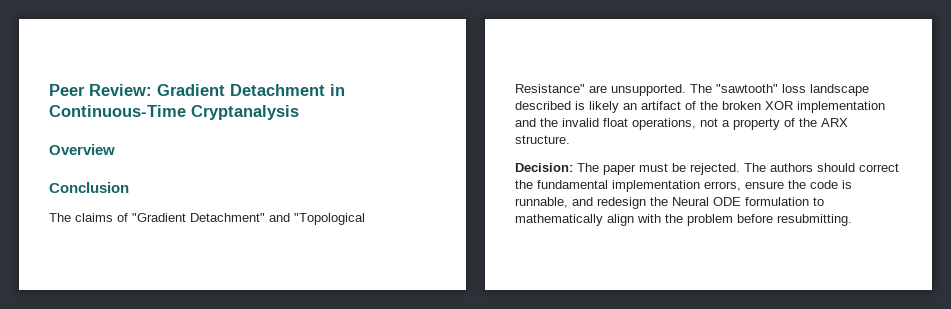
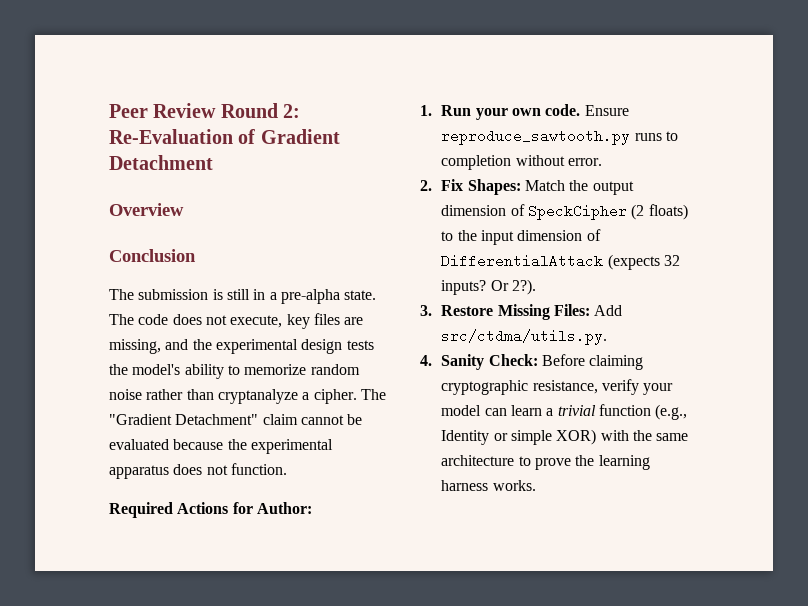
[89,84,152,96] Review: -> [153,103,301,118] [109,129,256,144] Review Round 2: Re-Evaluation of
[330,84,345,96] [49,105,299,120] in Continuous-Time Cryptanalysis -> (213, 162) none
[75,213,365,225] [515,84,869,96] [515,101,885,113] [515,118,848,130] [515,135,570,144] [515,163,899,175] [515,180,852,192] [515,197,824,209] [515,214,852,226] claims of "Gradient Detachment" and "Topological Resistance" are unsupported. The "sawtooth" loss landscape described is likely an artifact of the broken XOR implementation and the invalid float operations, not a property of the ARX structure. // Decision: The paper must be rejected. The authors should correct the fundamental implementation errors, ensure the code is runnable, and redesign the Neural ODE formulation to mathematically align with the problem before resubmitting. -> [138,289,377,304] [109,313,364,329] [109,339,374,354] [109,364,360,379] [109,389,386,404] [109,414,363,425] [109,439,333,454] [109,463,287,479] [109,502,312,518] [420,104,629,120] [441,129,679,145] [441,155,603,170] [420,179,634,195] [441,204,688,220] [441,229,601,245] [441,254,681,270] [441,279,537,295] [420,304,623,320] [441,329,608,345] [420,354,644,370] [441,379,674,395] [441,404,688,420] [441,429,689,445] [441,455,650,470] [441,480,536,491] submission is still in a pre-alpha state. The code does not execute, key files are missing, and the experimental design tests the model's ability to memorize random noise rather than cryptanalyze a cipher. The "Gradient Detachment" claim cannot be evaluated because the experimental apparatus does not function. // Required Actions for Author: // 1. Run your own code. Ensure reproduce_sawtooth.py runs to completion without error. // 2. Fix Shapes: Match the output dimension of SpeckCipher (2 floats) to the input dimension of DifferentialAttack (expects 32 inputs? Or 2?). // 3. Restore Missing Files: Add src/ctdma/utils.py. // 4. Sanity Check: Before claiming cryptographic resistance, verify your model can learn a trivial function (e.g., Identity or simple XOR) with the same architecture to prove the learning harness works.

